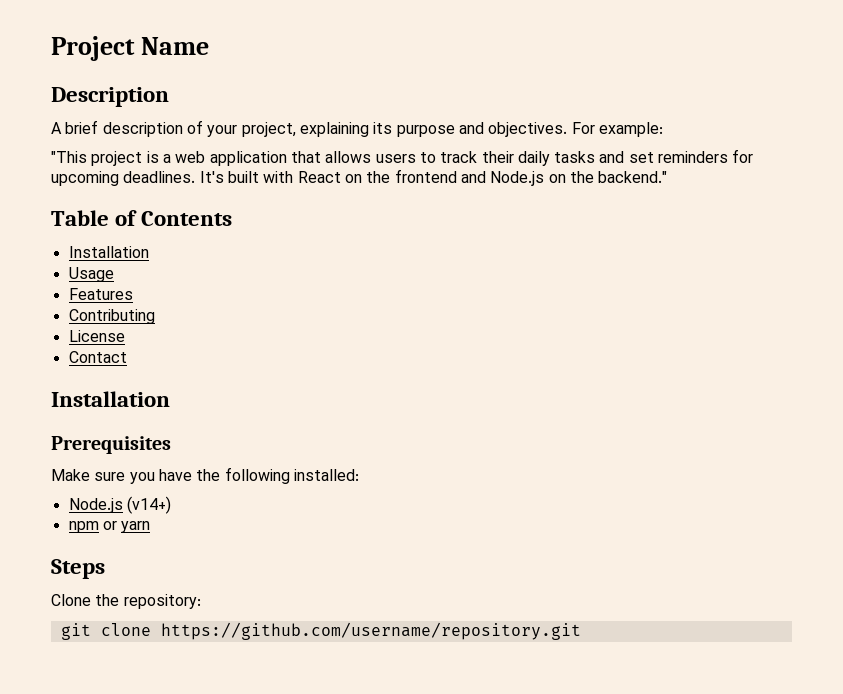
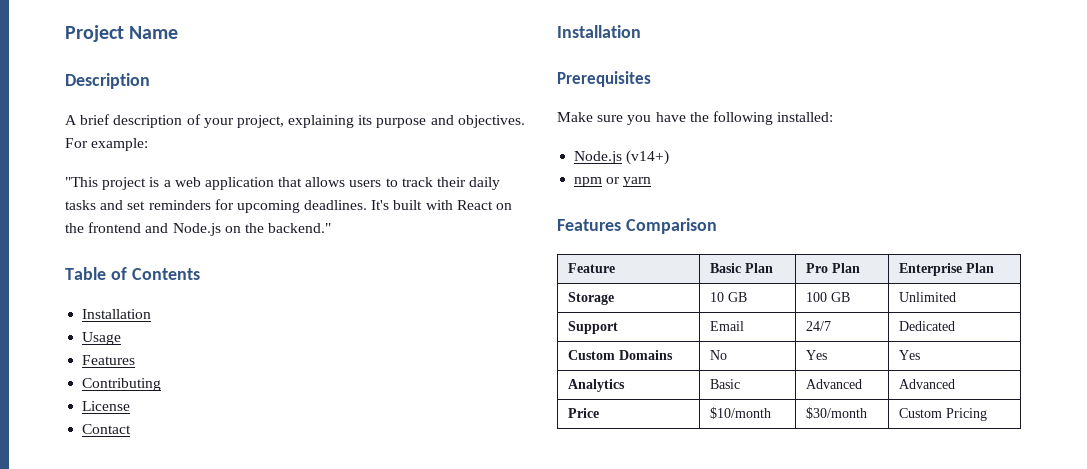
[51,559,105,579] [51,594,201,609] [60,622,581,640] Steps // Clone the repository: // git clone https://github.com/username/repository.git -> [557,218,717,234] [568,263,616,273] [710,263,774,273] [806,263,861,273] [899,263,995,276] [568,292,615,305] [710,292,748,302] [806,292,851,302] [899,292,957,302] [568,321,619,334] [710,321,745,331] [806,321,832,331] [899,321,956,331] [568,350,674,360] [710,350,728,360] [806,350,828,360] [899,350,921,360] [568,379,626,392] [710,379,741,389] [806,379,863,389] [899,379,956,389] [568,408,600,418] [710,407,772,419] [806,407,868,419] [899,408,988,421] Features Comparison // Feature | Basic Plan | Pro Plan | Enterprise Plan // Storage | 10 GB | 100 GB | Unlimited // Support | Email | 24/7 | Dedicated // Custom Domains | No | Yes | Yes // Analytics | Basic | Advanced | Advanced // Price | $10/month | $30/month | Custom Pricing

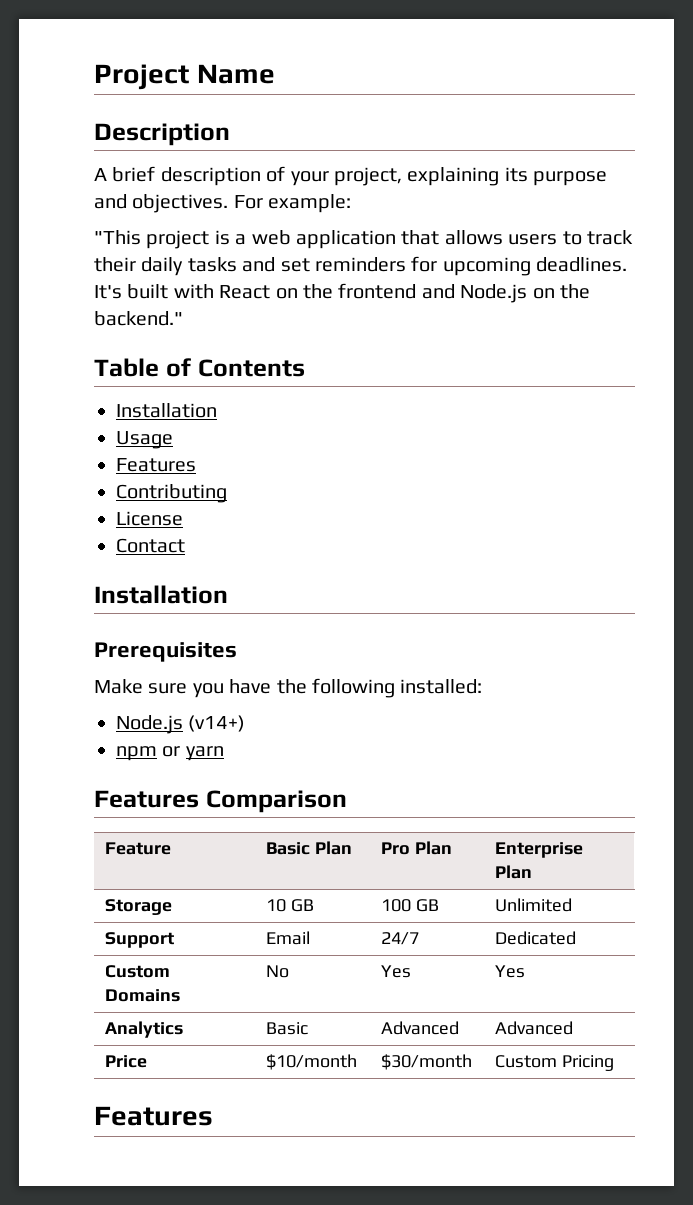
(988, 414) none -> [94,1106,213,1126] // Features

